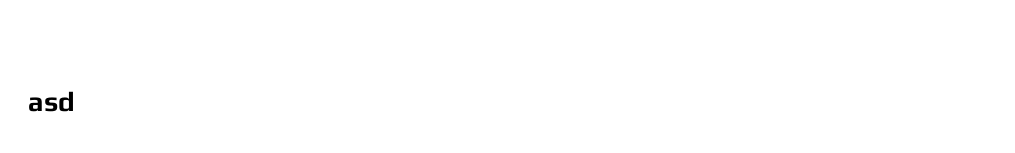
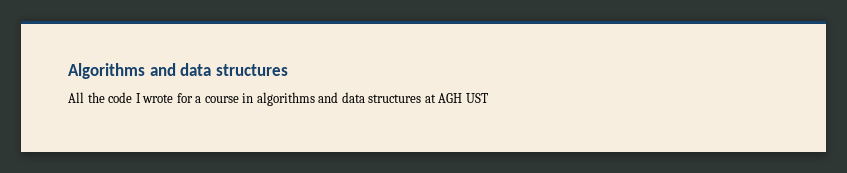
[28,91,75,112] asd -> [68,63,288,79] [68,92,488,106] Algorithms and data structures // All the code I wrote for a course in algorithms and data structures at AGH UST

